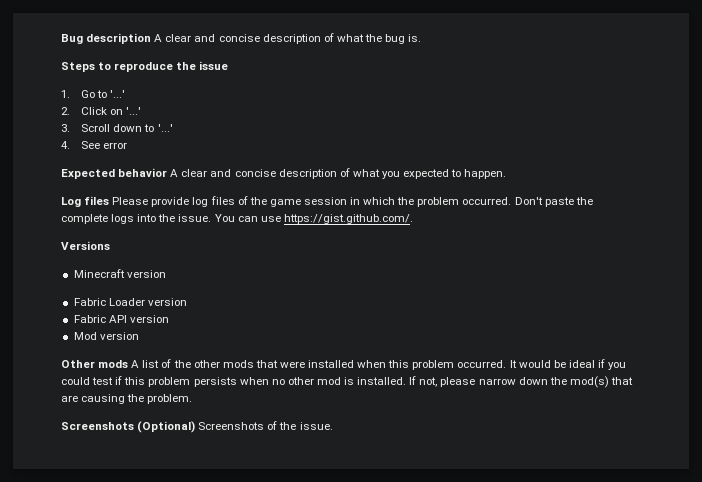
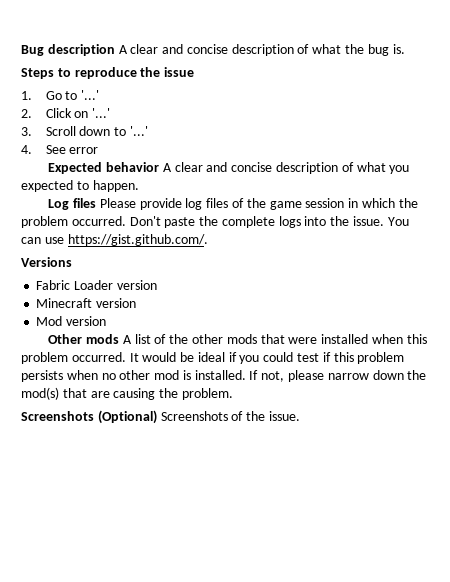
[73,269,166,278] // Minecraft version -> (72, 262) none
[73,315,127,323] Fabric API -> [36,298,93,308] Minecraft

